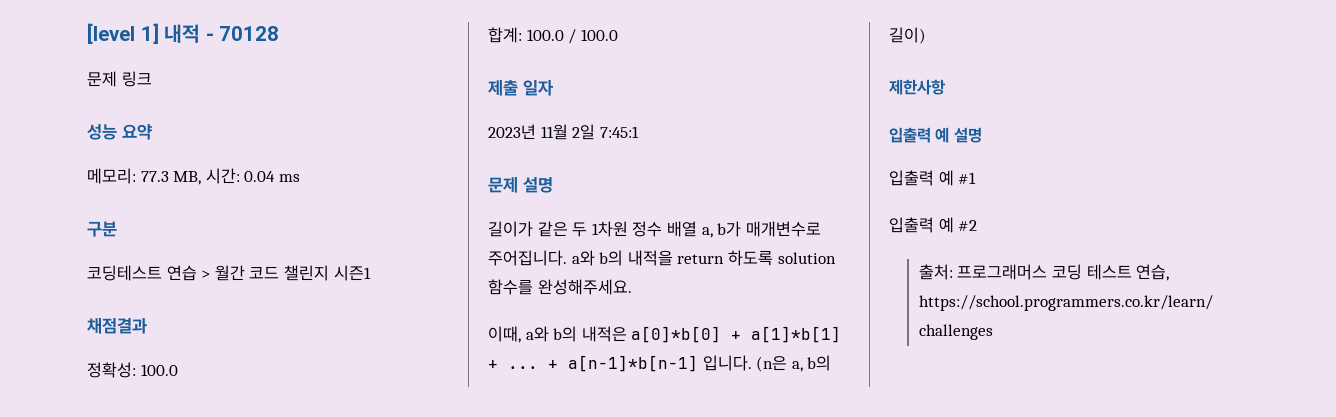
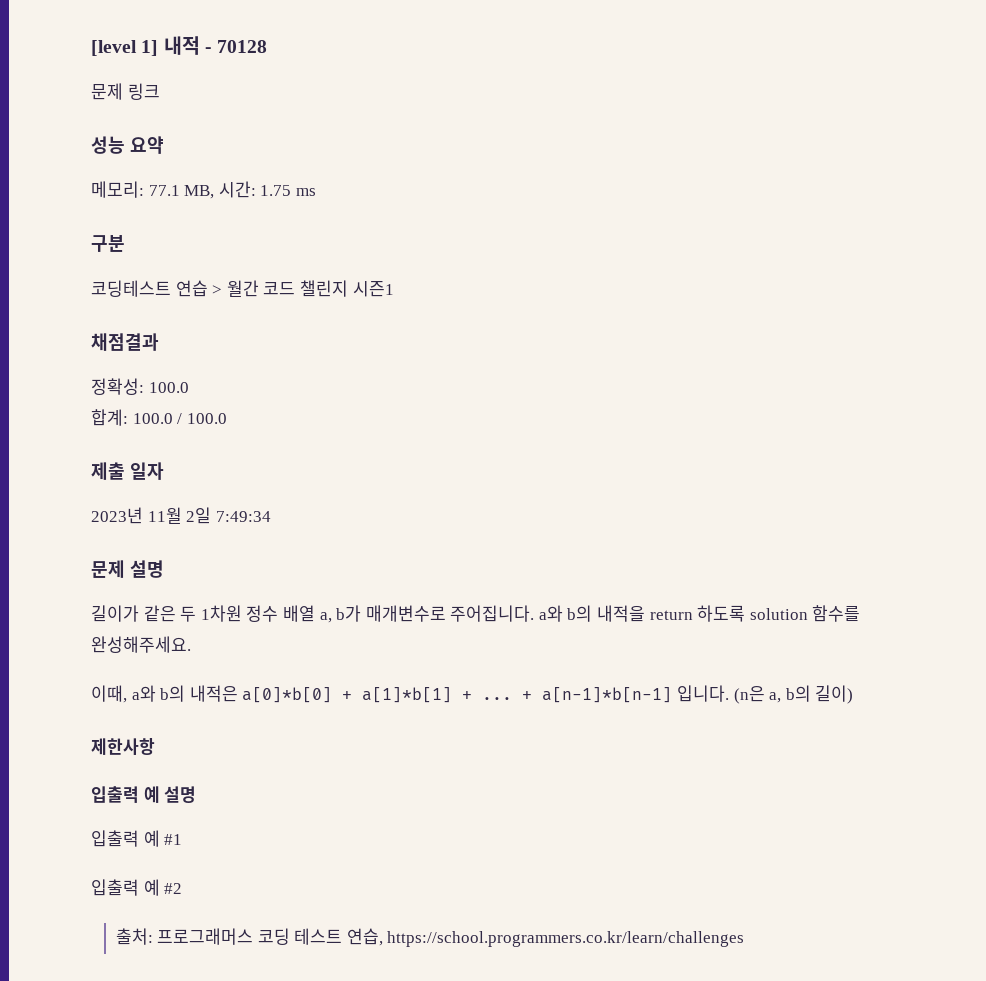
[140,171,169,182] 77.3 -> [148,185,180,196] 77.1
[244,171,276,182] 0.04 -> [260,185,292,196] 1.75
[599,126,639,138] 7:45:1 -> [215,511,271,522] 7:49:34

